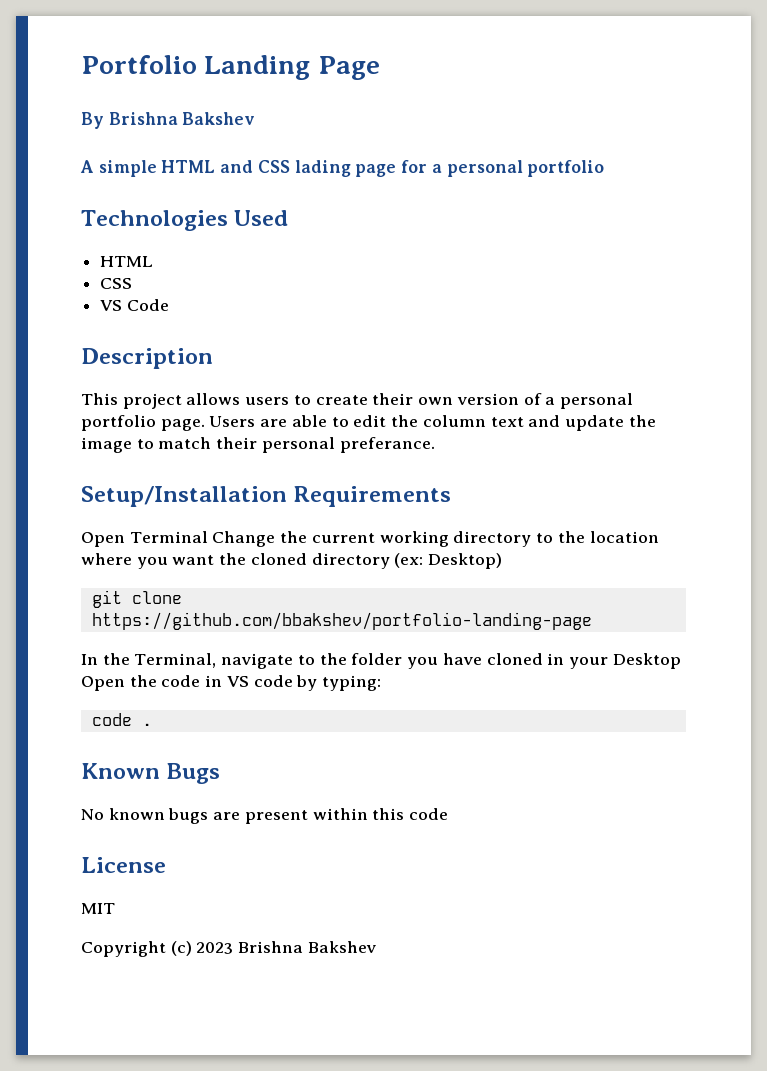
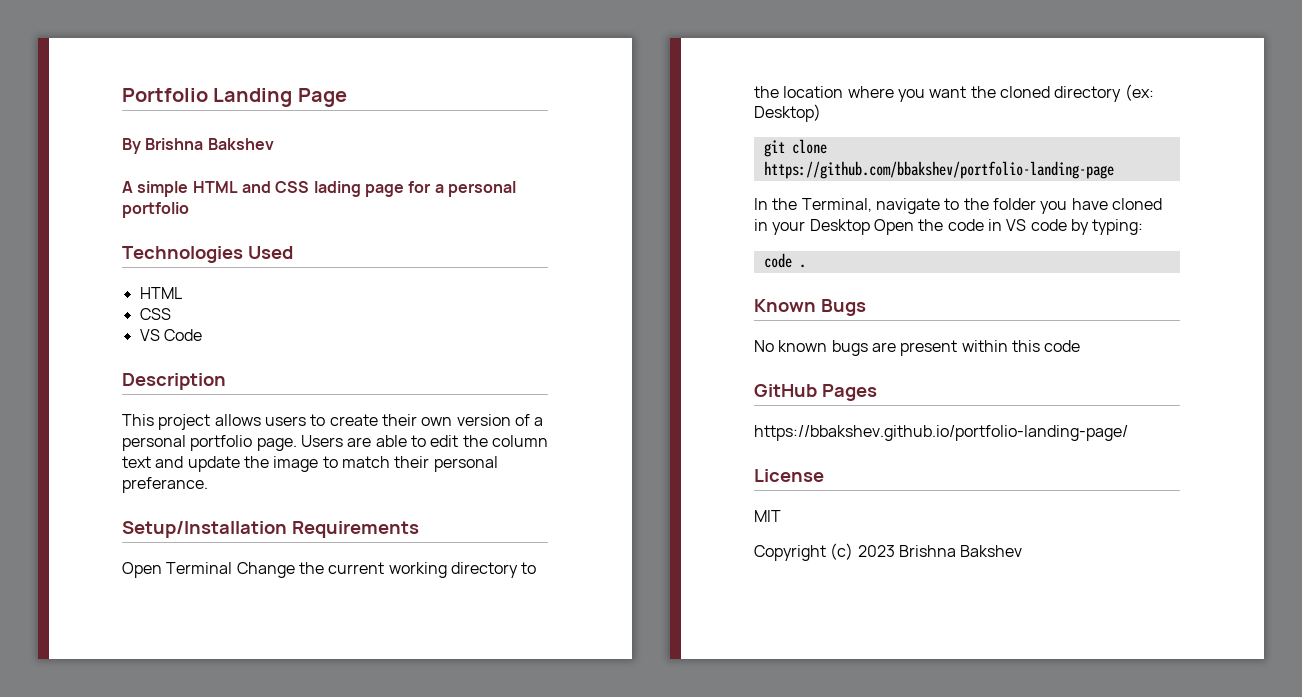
(449, 814) none -> [754,384,877,401] [754,425,1128,441] // GitHub Pages // https://bbakshev.github.io/portfolio-landing-page/

